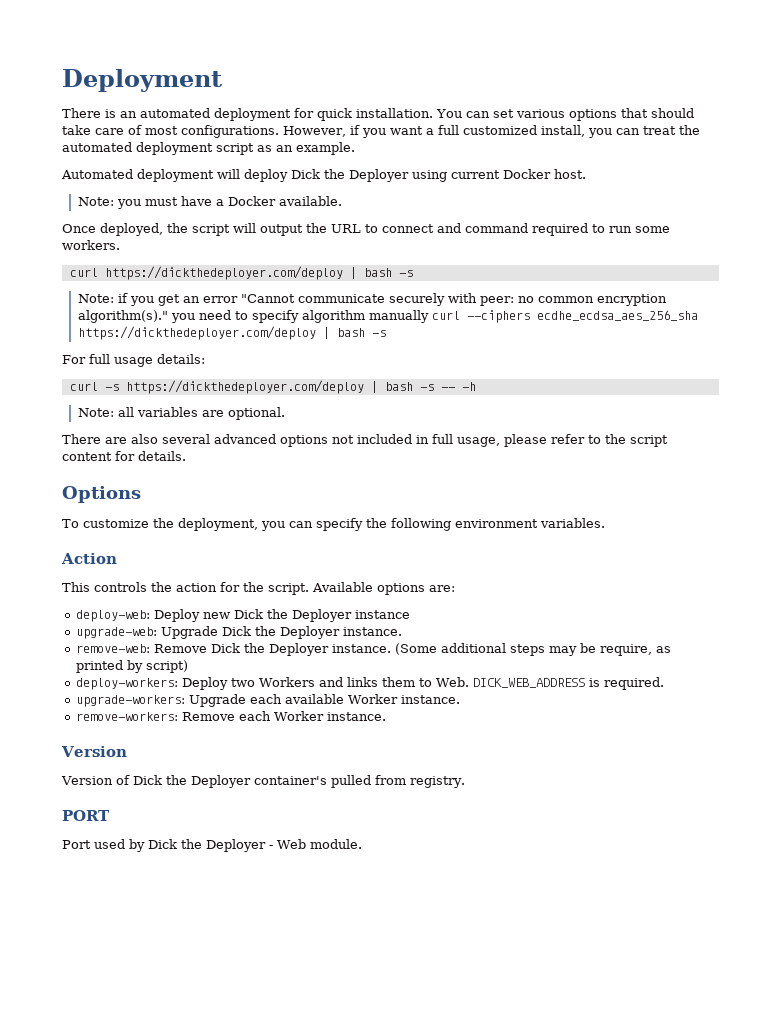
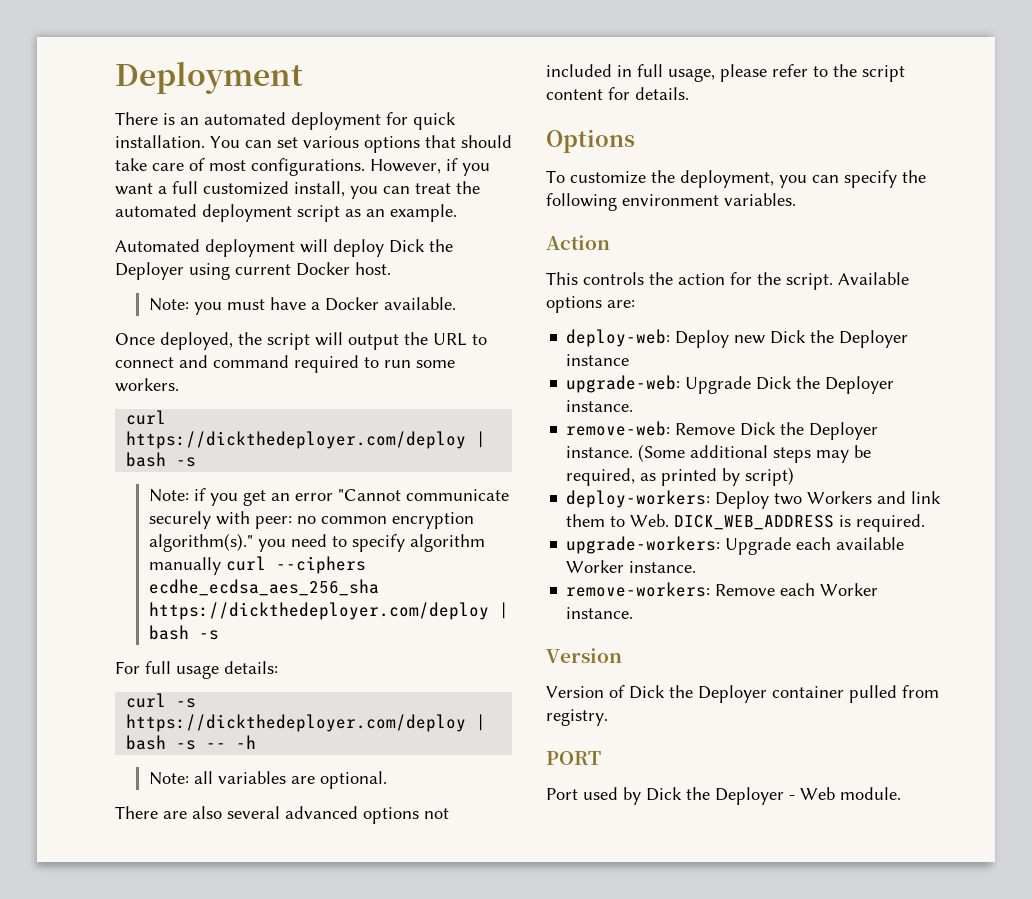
[600,644,653,656] require, -> [566,468,636,486] required,
[347,677,379,687] links -> [911,491,942,504] link
[253,776,327,785] container's -> [772,686,844,698] container

